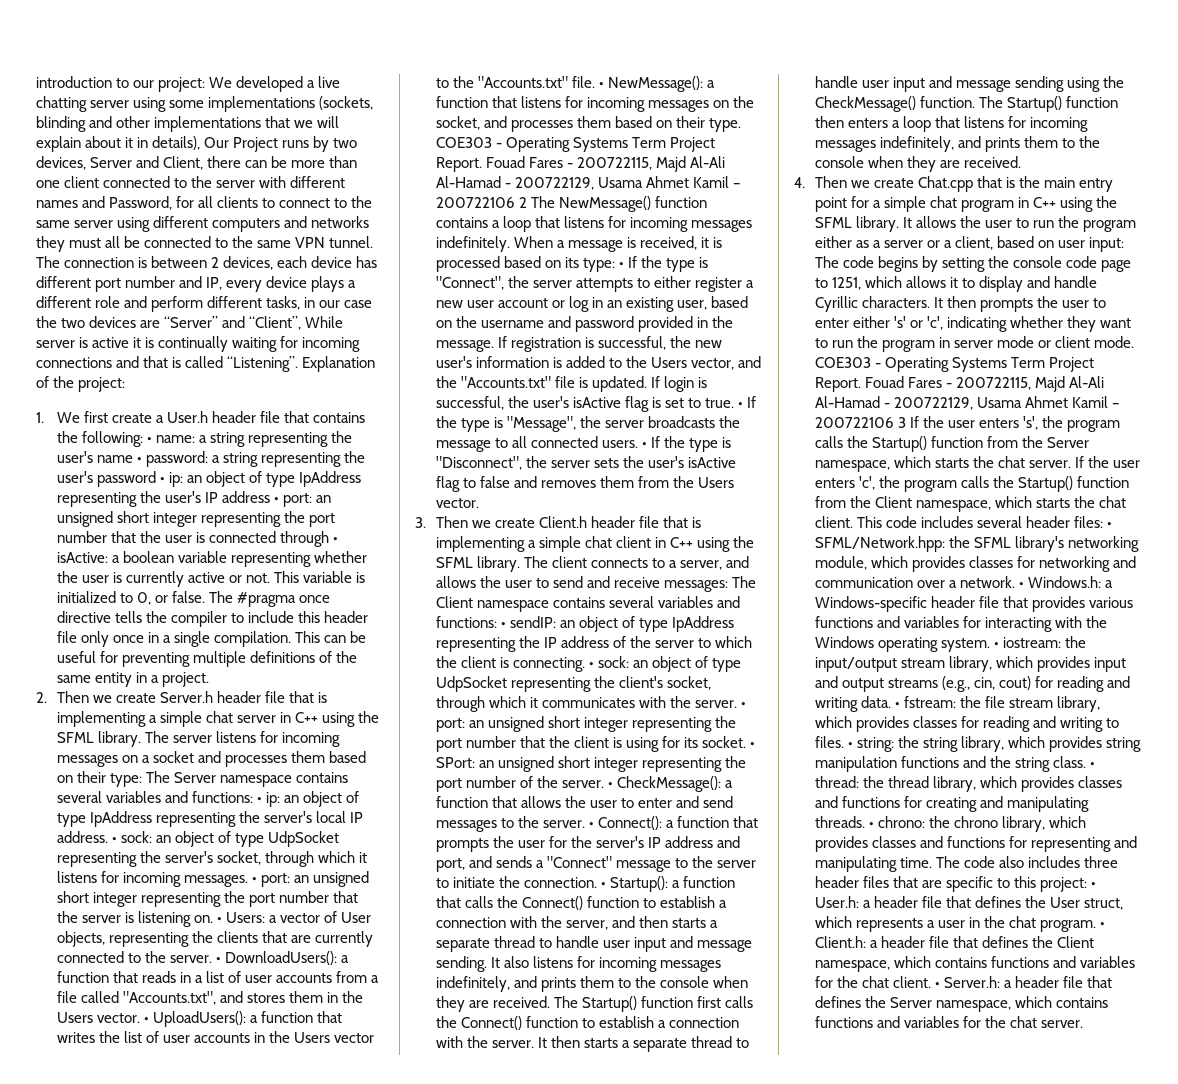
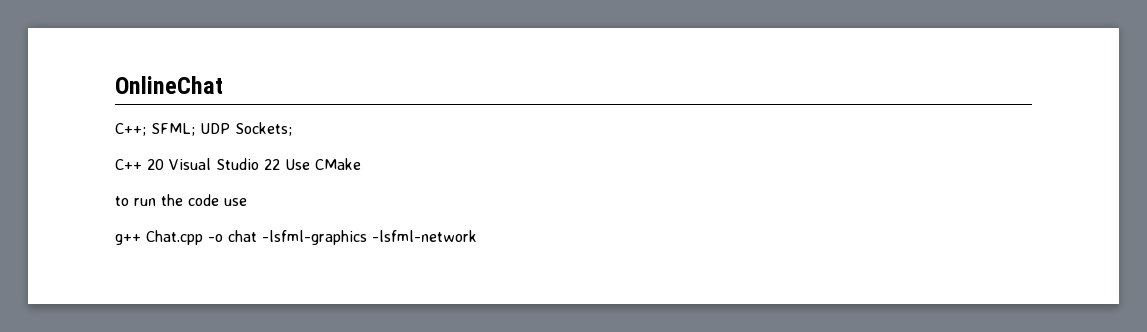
[36,76,341,92] [36,96,374,112] [36,116,340,132] [36,136,358,152] [36,156,358,170] [36,176,346,188] [36,196,373,210] [36,216,370,232] [36,236,374,252] [36,256,378,270] [36,276,357,292] [36,296,373,312] [36,316,344,330] [36,336,361,352] [36,356,376,372] [36,376,126,392] [36,411,366,423] [56,431,353,447] [56,451,366,467] [56,471,362,487] [56,491,332,507] [56,511,336,527] [56,531,339,547] [56,551,368,567] [56,571,366,587] [56,591,331,607] [56,611,369,627] [56,631,367,647] [56,651,358,667] [56,672,210,687] [36,691,328,703] [56,711,380,727] [56,731,341,747] [56,751,367,767] [56,771,349,787] [56,791,360,807] [56,811,364,827] [56,831,340,847] [56,851,368,867] [56,871,370,887] [56,891,359,907] [56,911,372,927] [56,931,374,947] [56,951,350,965] [56,971,380,983] [56,991,364,1005] [56,1011,343,1027] [56,1031,375,1043] [435,76,716,92] [435,96,755,112] [435,116,742,132] [435,137,716,152] [435,156,726,172] [435,176,742,190] [435,196,708,212] [435,216,753,232] [435,236,723,252] [435,256,709,272] [435,276,755,292] [435,296,749,312] [435,316,734,332] [435,336,723,352] [435,356,762,370] [435,376,708,392] [435,396,757,412] [435,416,741,432] [435,436,732,452] [435,456,737,470] [435,476,735,492] [435,498,479,508] [415,516,702,528] [435,536,755,552] [435,556,750,572] [435,576,757,592] [435,596,741,612] [435,616,735,632] [435,636,753,652] [435,656,742,672] [435,676,712,692] [435,696,747,712] [435,716,737,732] [435,736,756,752] [435,756,747,772] [435,776,734,792] [435,796,734,808] [435,816,759,832] [435,836,741,852] [435,856,757,872] [435,876,736,892] [435,896,728,910] [435,916,719,930] [435,936,753,952] [435,956,722,972] [435,976,749,992] [435,996,754,1012] [435,1016,740,1030] [435,1036,750,1052] [814,76,1125,92] [814,96,1119,112] [814,116,1089,132] [814,136,1101,152] [814,156,1022,172] [794,176,1114,192] [814,196,1118,212] [814,216,1137,232] [814,236,1125,252] [814,256,1132,272] [814,276,1098,292] [814,296,1107,312] [814,316,1132,332] [814,336,1135,352] [814,357,1095,372] [814,376,1105,392] [814,396,1121,410] [814,416,1121,432] [814,436,1090,452] [814,456,1141,472] [814,476,1130,492] [814,496,1127,512] [814,516,1113,528] [814,536,1140,552] [814,556,1137,572] [814,576,1114,588] [814,596,1134,612] [814,616,1108,632] [814,636,1087,652] [814,656,1127,672] [814,676,1131,692] [814,696,1101,712] [814,716,1120,732] [814,736,1142,752] [814,756,1096,772] [814,776,1123,792] [814,796,1090,812] [814,816,1087,832] [814,836,1138,852] [814,856,1119,872] [814,876,1097,892] [814,896,1124,910] [814,916,1106,932] [814,936,1095,948] [814,956,1136,972] [814,976,1113,988] [814,996,1109,1012] [814,1016,1084,1028] introduction to our project: We developed a live chatting server using some implementations (sockets, blinding and other implementations that we will explain about it in details), Our Project runs by two devices, Server and Client, there can be more than one client connected to the server with different names and Password, for all clients to connect to the same server using different computers and networks they must all be connected to the same VPN tunnel. The connection is between 2 devices, each device has different port number and IP, every device plays a different role and perform different tasks, in our case the two devices are “Server” and “Client”, While server is active it is continually waiting for incoming connections and that is called “Listening”. Explanation of the project: // 1. We first create a User.h header file that contains the following: • name: a string representing the user's name • password: a string representing the user's password • ip: an object of type IpAddress representing the user's IP address • port: an unsigned short integer representing the port number that the user is connected through • isActive: a boolean variable representing whether the user is currently active or not. This variable is initialized to 0, or false. The #pragma once directive tells the compiler to include this header file only once in a single compilation. This can be useful for preventing multiple definitions of the same entity in a project. // 2. Then we create Server.h header file that is implementing a simple chat server in C++ using the SFML library. The server listens for incoming messages on a socket and processes them based on their type: The Server namespace contains several variables and functions: • ip: an object of type IpAddress representing the server's local IP address. • sock: an object of type UdpSocket representing the server's socket, through which it listens for incoming messages. • port: an unsigned short integer representing the port number that the server is listening on. • Users: a vector of User objects, representing the clients that are currently connected to the server. • DownloadUsers(): a function that reads in a list of user accounts from a file called "Accounts.txt", and stores them in the Users vector. • UploadUsers(): a function that writes the list of user accounts in the Users vector to the "Accounts.txt" file. • NewMessage(): a function that listens for incoming messages on the socket, and processes them based on their type. COE303 - Operating Systems Term Project Report. Fouad Fares - 200722115, Majd Al-Ali Al-Hamad - 200722129, Usama Ahmet Kamil – 200722106 2 The NewMessage() function contains a loop that listens for incoming messages indefinitely. When a message is received, it is processed based on its type: • If the type is "Connect", the server attempts to either register a new user account or log in an existing user, based on the username and password provided in the message. If registration is successful, the new user's information is added to the Users vector, and the "Accounts.txt" file is updated. If login is successful, the user's isActive flag is set to true. • If the type is "Message", the server broadcasts the message to all connected users. • If the type is "Disconnect", the server sets the user's isActive flag to false and removes them from the Users vector. // 3. Then we create Client.h header file that is implementing a simple chat client in C++ using the SFML library. The client connects to a server, and allows the user to send and receive messages: The Client namespace contains several variables and functions: • sendIP: an object of type IpAddress representing the IP address of the server to which the client is connecting. • sock: an object of type UdpSocket representing the client's socket, through which it communicates with the server. • port: an unsigned short integer representing the port number that the client is using for its socket. • SPort: an unsigned short integer representing the port number of the server. • CheckMessage(): a function that allows the user to enter and send messages to the server. • Connect(): a function that prompts the user for the server's IP address and port, and sends a "Connect" message to the server to initiate the connection. • Startup(): a function that calls the Connect() function to establish a connection with the server, and then starts a separate thread to handle user input and message sending. It also listens for incoming messages indefinitely, and prints them to the console when they are received. The Startup() function first calls the Connect() function to establish a connection with the server. It then starts a separate thread to handle user input and message sending using the CheckMessage() function. The Startup() function then enters a loop that listens for incoming messages indefinitely, and prints them to the console when they are received. // 4. Then we create Chat.cpp that is the main entry point for a simple chat program in C++ using the SFML library. It allows the user to run the program either as a server or a client, based on user input: The code begins by setting the console code page to 1251, which allows it to display and handle Cyrillic characters. It then prompts the user to enter either 's' or 'c', indicating whether they want to run the program in server mode or client mode. COE303 - Operating Systems Term Project Report. Fouad Fares - 200722115, Majd Al-Ali Al-Hamad - 200722129, Usama Ahmet Kamil – 200722106 3 If the user enters 's', the program calls the Startup() function from the Server namespace, which starts the chat server. If the user enters 'c', the program calls the Startup() function from the Client namespace, which starts the chat client. This code includes several header files: • SFML/Network.hpp: the SFML library's networking module, which provides classes for networking and communication over a network. • Windows.h: a Windows-specific header file that provides various functions and variables for interacting with the Windows operating system. • iostream: the input/output stream library, which provides input and output streams (e.g., cin, cout) for reading and writing data. • fstream: the file stream library, which provides classes for reading and writing to files. • string: the string library, which provides string manipulation functions and the string class. • thread: the thread library, which provides classes and functions for creating and manipulating threads. • chrono: the chrono library, which provides classes and functions for representing and manipulating time. The code also includes three header files that are specific to this project: • User.h: a header file that defines the User struct, which represents a user in the chat program. • Client.h: a header file that defines the Client namespace, which contains functions and variables for the chat client. • Server.h: a header file that defines the Server namespace, which contains functions and variables for the chat server. -> [115,76,223,94] [115,122,292,136] [115,158,361,170] [115,194,247,206] [115,230,477,245] OnlineChat // C++; SFML; UDP Sockets; // C++ 20 Visual Studio 22 Use CMake // to run the code use // g++ Chat.cpp -o chat -lsfml-graphics -lsfml-network

